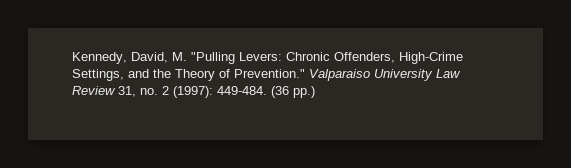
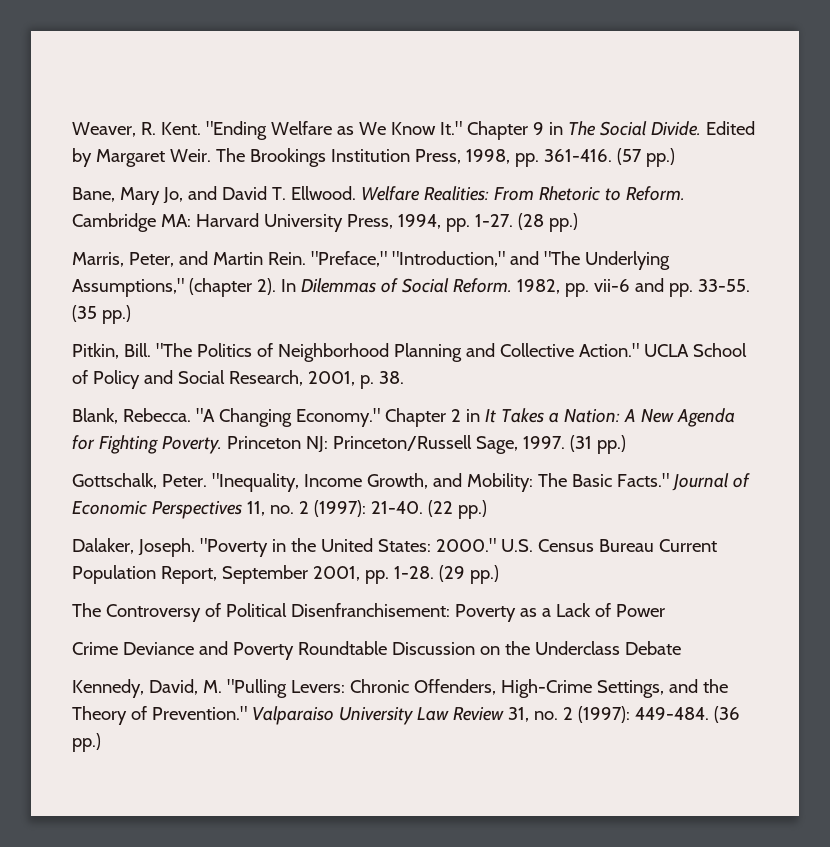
(72, 58) none -> [72,121,755,140] [72,148,675,167] [72,186,685,205] [72,213,578,232] [72,251,670,270] [72,278,750,297] [72,305,131,324] [72,343,747,362] [72,370,404,389] [72,408,735,427] [72,435,626,454] [72,473,750,492] [72,500,487,519] [72,538,717,557] [72,565,499,584] [72,603,665,622] [72,641,681,660] Weaver, R. Kent. "Ending Welfare as We Know It." Chapter 9 in The Social Divide. Edited by Margaret Weir. The Brookings Institution Press, 1998, pp. 361-416. (57 pp.) // Bane, Mary Jo, and David T. Ellwood. Welfare Realities: From Rhetoric to Reform. Cambridge MA: Harvard University Press, 1994, pp. 1-27. (28 pp.) // Marris, Peter, and Martin Rein. "Preface," "Introduction," and "The Underlying Assumptions," (chapter 2). In Dilemmas of Social Reform. 1982, pp. vii-6 and pp. 33-55. (35 pp.) // Pitkin, Bill. "The Politics of Neighborhood Planning and Collective Action." UCLA School of Policy and Social Research, 2001, p. 38. // Blank, Rebecca. "A Changing Economy." Chapter 2 in It Takes a Nation: A New Agenda for Fighting Poverty. Princeton NJ: Princeton/Russell Sage, 1997. (31 pp.) // Gottschalk, Peter. "Inequality, Income Growth, and Mobility: The Basic Facts." Journal of Economic Perspectives 11, no. 2 (1997): 21-40. (22 pp.) // Dalaker, Joseph. "Poverty in the United States: 2000." U.S. Census Bureau Current Population Report, September 2001, pp. 1-28. (29 pp.) // The Controversy of Political Disenfranchisement: Poverty as a Lack of Power // Crime Deviance and Poverty Roundtable Discussion on the Underclass Debate //

